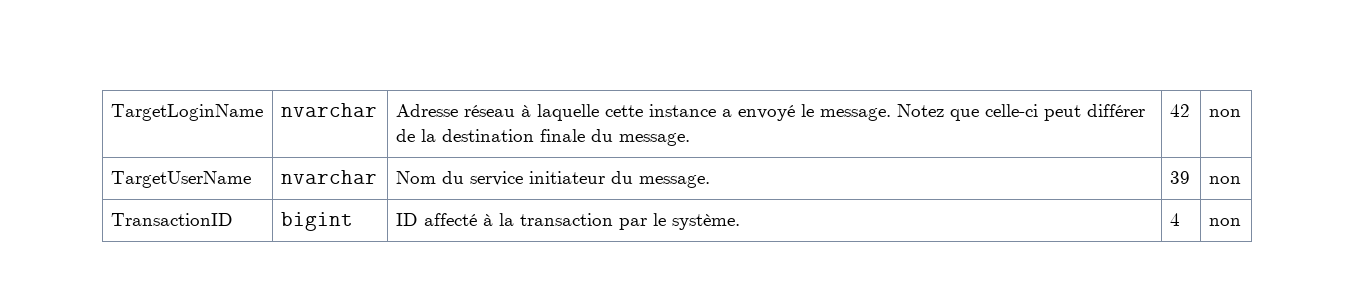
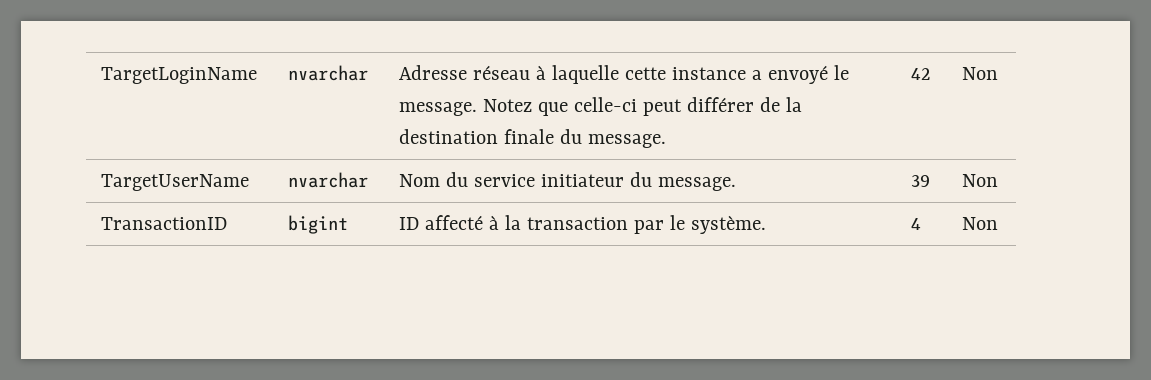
[1208,109,1241,117] non -> [962,67,999,80] Non
[1208,176,1241,184] non -> [962,174,999,187] Non
[1208,218,1241,226] non -> [962,217,999,230] Non

